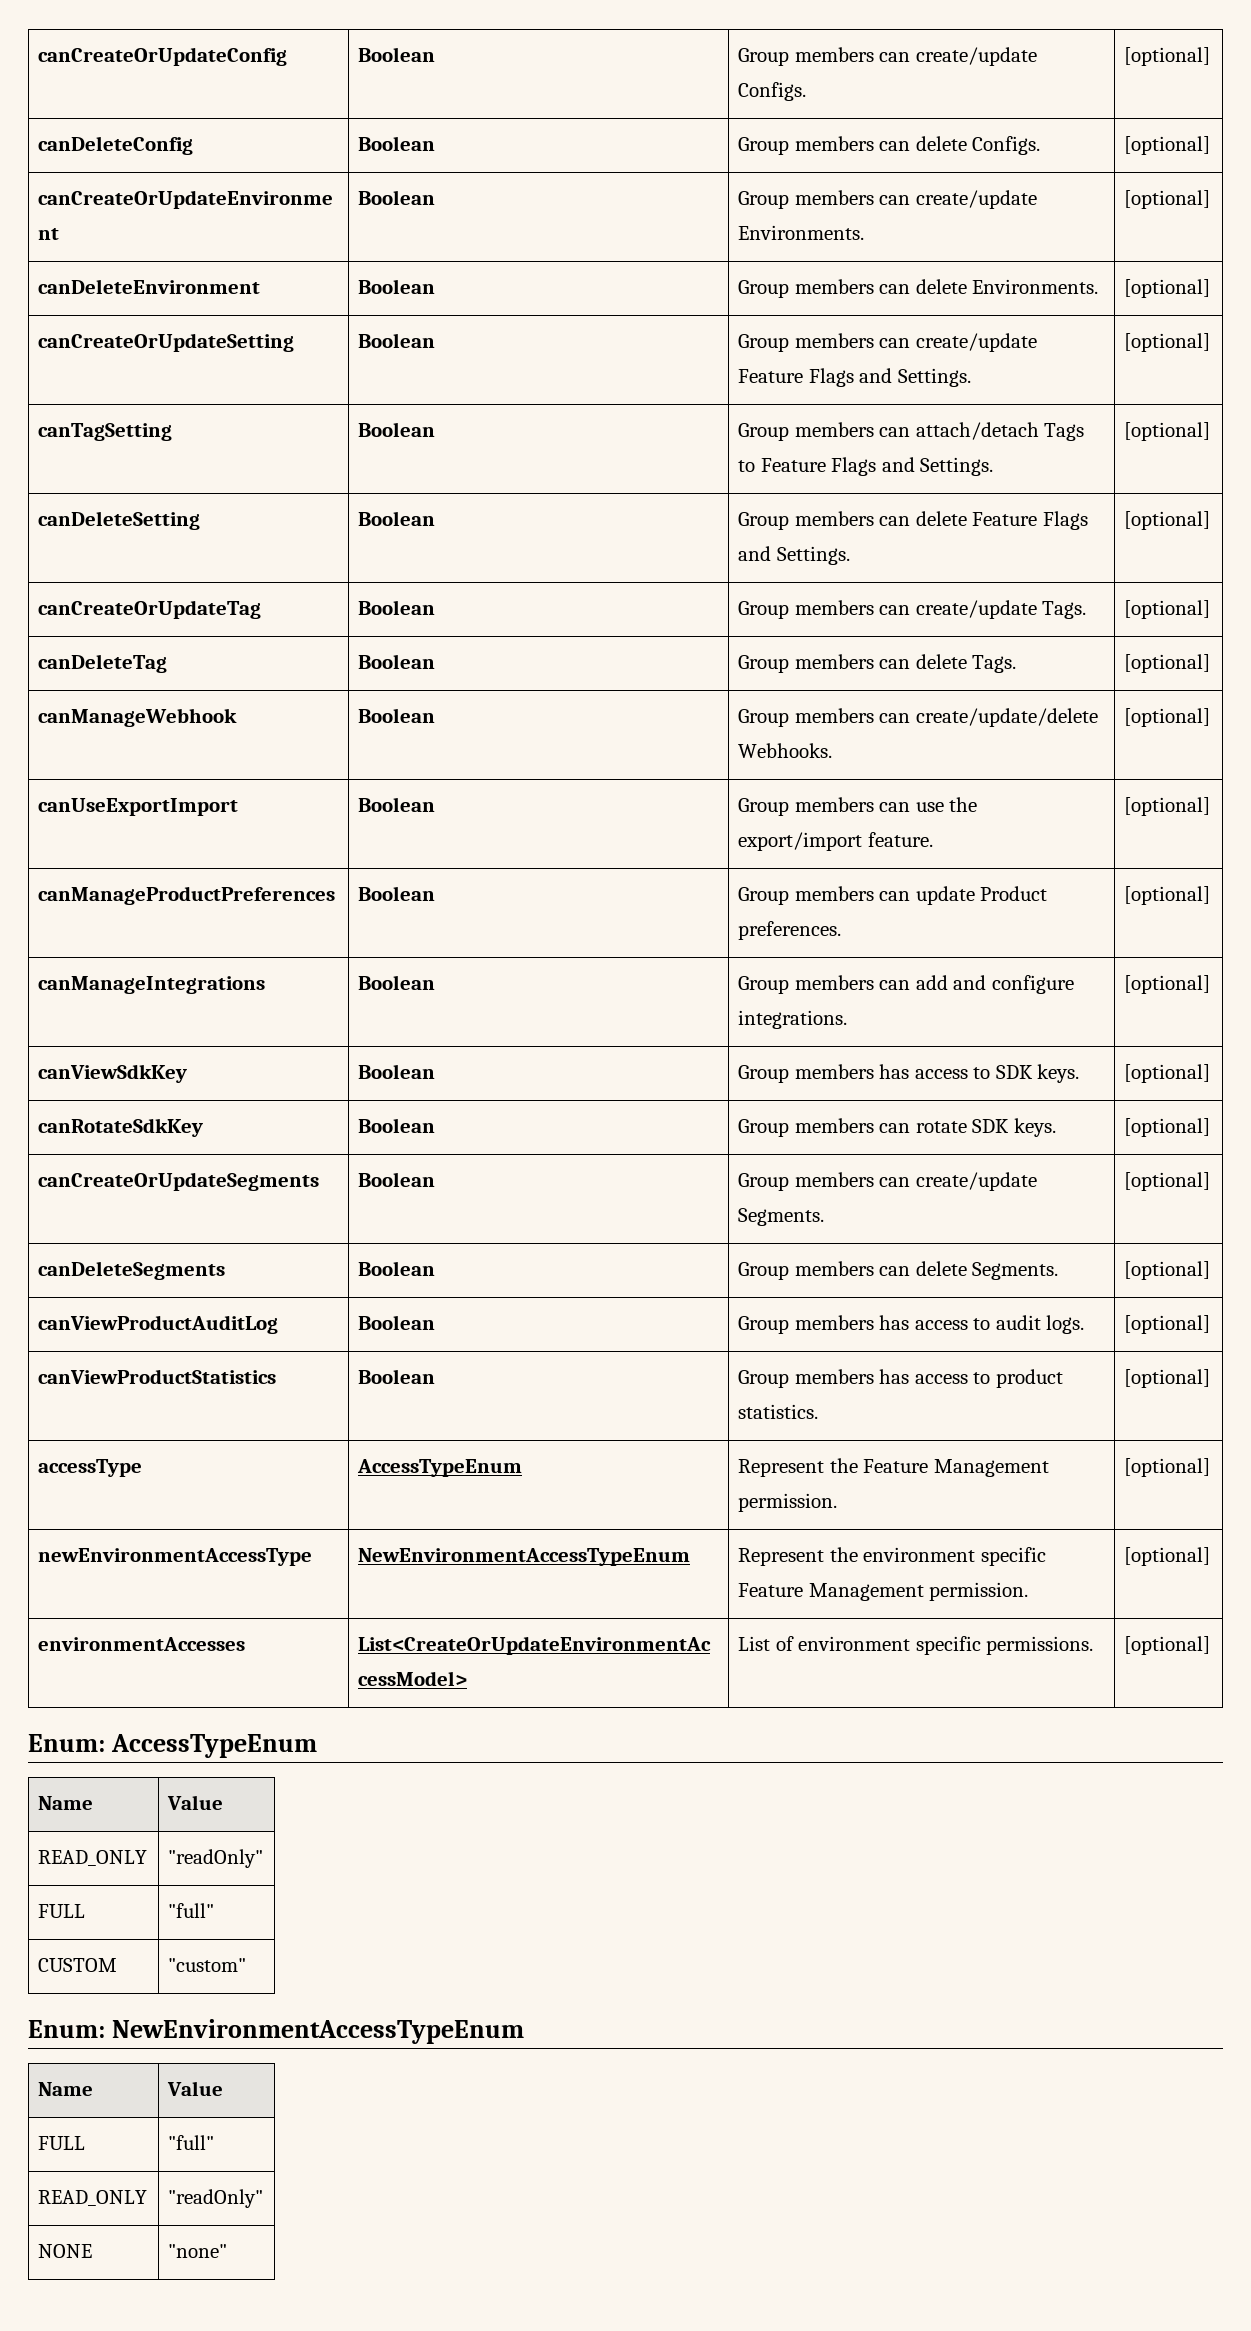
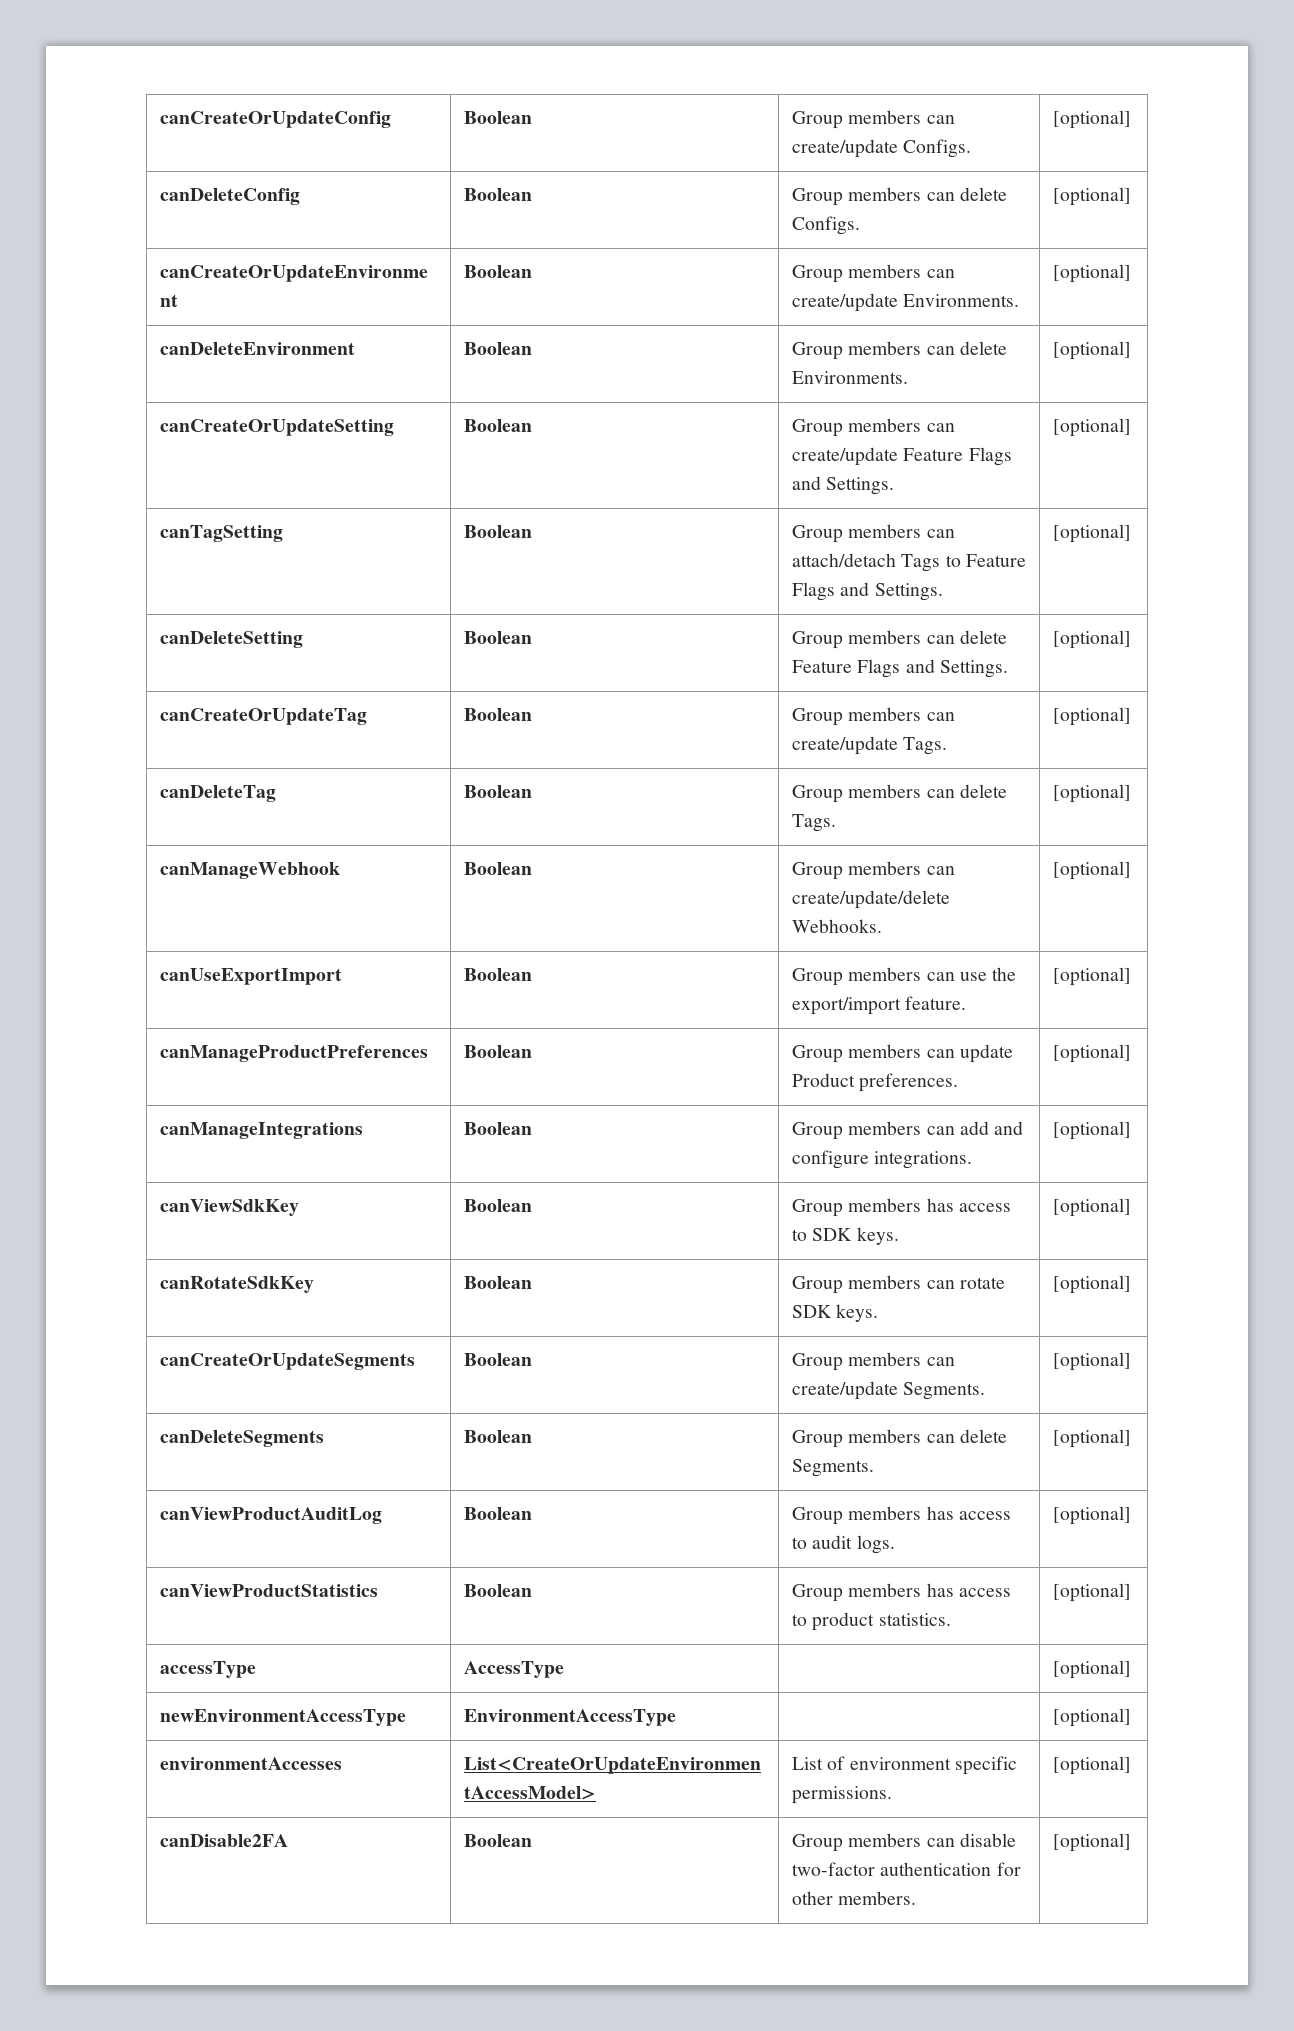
[357,1459,523,1477] [738,1458,1049,1477] [738,1493,838,1512] [1124,1458,1211,1477] [38,1548,313,1566] [358,1548,691,1566] [738,1547,1046,1566] [738,1582,1029,1601] AccessTypeEnum | Represent the Feature Management permission. | [optional] // newEnvironmentAccessType | NewEnvironmentAccessTypeEnum | Represent the environment specific Feature Management permission. -> [464,1661,565,1678] [1053,1660,1132,1679] [160,1709,407,1726] [464,1709,677,1726] AccessType | | [optional] // newEnvironmentAccessType | EnvironmentAccessType |
[28,1734,317,1758] [38,1796,94,1810] [167,1795,224,1810] [38,1850,148,1866] [168,1849,264,1868] [38,1904,86,1918] [168,1903,215,1918] [38,1958,118,1972] [168,1958,247,1972] [28,2019,524,2044] [38,2082,94,2096] [167,2081,224,2096] [38,2136,86,2150] [168,2135,215,2150] [38,2190,148,2206] [168,2189,264,2208] [38,2244,93,2258] [168,2244,228,2258] // Enum: AccessTypeEnum // Name | Value // READ_ONLY | "readOnly" // FULL | "full" // CUSTOM | "custom" // Enum: NewEnvironmentAccessTypeEnum // Name | Value // FULL | "full" // READ_ONLY | "readOnly" // NONE | "none" -> [160,1834,289,1847] [464,1834,533,1847] [792,1833,1016,1852] [792,1862,1021,1876] [792,1891,917,1905] [1053,1833,1132,1852] // canDisable2FA | Boolean | Group members can disable two-factor authentication for other members. | [optional]

